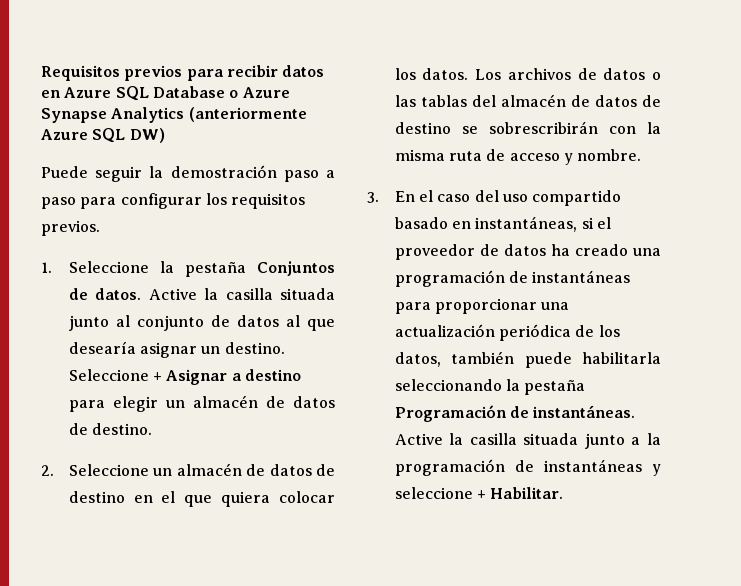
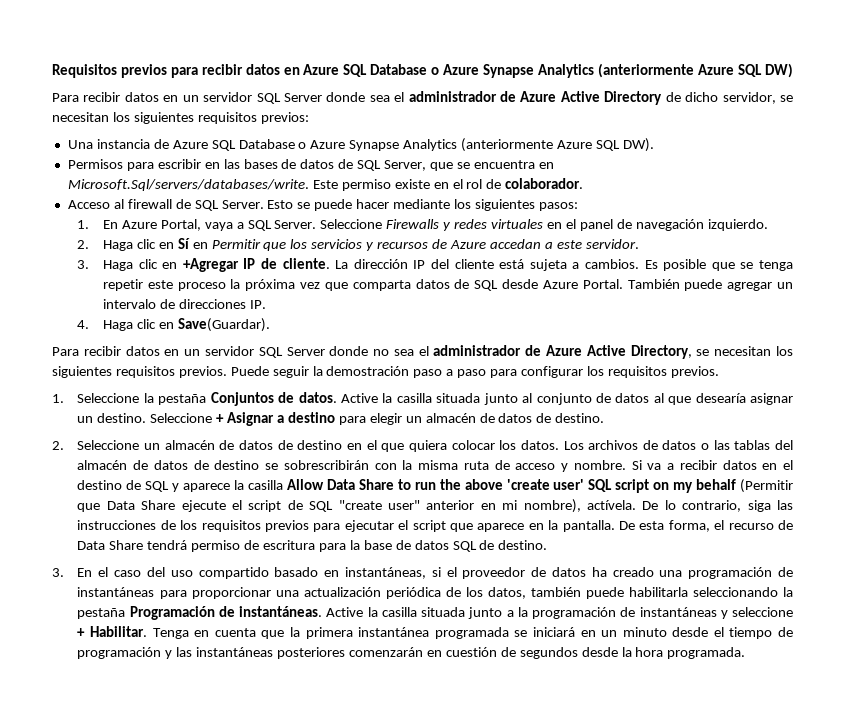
(165, 135) none -> [52,91,794,105] [52,112,309,124] [67,138,654,152] [67,159,554,171] [67,178,584,191] [67,199,578,211] [77,219,768,231] [77,238,639,251] [77,258,794,272] [102,279,794,291] [102,299,266,309] [77,318,270,332] [52,345,793,359] [52,366,227,378] Para recibir datos en un servidor SQL Server donde sea el administrador de Azure Active Directory de dicho servidor, se necesitan los siguientes requisitos previos: // Una instancia de Azure SQL Database o Azure Synapse Analytics (anteriormente Azure SQL DW). // Permisos para escribir en las bases de datos de SQL Server, que se encuentra en Microsoft.Sql/servers/databases/write. Este permiso existe en el rol de colaborador. // Acceso al firewall de SQL Server. Esto se puede hacer mediante los siguientes pasos: // 1. En Azure Portal, vaya a SQL Server. Seleccione Firewalls y redes virtuales en el panel de navegación izquierdo. // 2. Haga clic en Sí en Permitir que los servicios y recursos de Azure accedan a este servidor. // 3. Haga clic en +Agregar IP de cliente. La dirección IP del cliente está sujeta a cambios. Es posible que se tenga repetir este proceso la próxima vez que comparta datos de SQL desde Azure Portal. También puede agregar un intervalo de direcciones IP. // 4. Haga clic en Save(Guardar). // Para recibir datos en un servidor SQL Server donde no sea el administrador de Azure Active Directory, se necesitan los siguientes requisitos previos.
(642, 155) none -> [631,460,794,470] [77,479,793,493] [77,499,794,513] [77,520,794,532] [77,540,548,552] Si va a recibir datos en el destino de SQL y aparece la casilla Allow Data Share to run the above 'create user' SQL script on my behalf (Permitir que Data Share ejecute el script de SQL "create user" anterior en mi nombre), actívela. De lo contrario, siga las instrucciones de los requisitos previos para ejecutar el script que aparece en la pantalla. De esta forma, el recurso de Data Share tendrá permiso de escritura para la base de datos SQL de destino.
(564, 493) none -> [152,627,794,639] [77,647,746,659] Tenga en cuenta que la primera instantánea programada se iniciará en un minuto desde el tiempo de programación y las instantáneas posteriores comenzarán en cuestión de segundos desde la hora programada.

